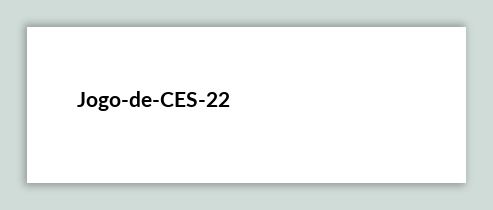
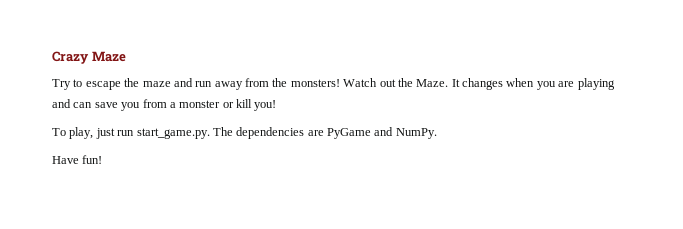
[77,91,230,111] Jogo-de-CES-22 -> [52,51,126,64] [52,78,615,90] [52,99,277,111] [52,127,437,139] [52,155,103,164] Crazy Maze // Try to escape the maze and run away from the monsters! Watch out the Maze. It changes when you are playing and can save you from a monster or kill you! // To play, just run start_game.py. The dependencies are PyGame and NumPy. // Have fun!

